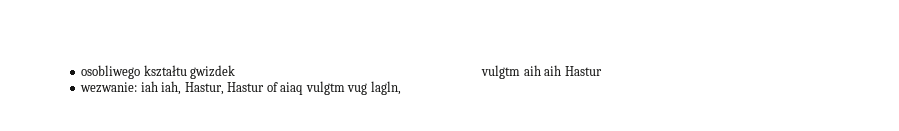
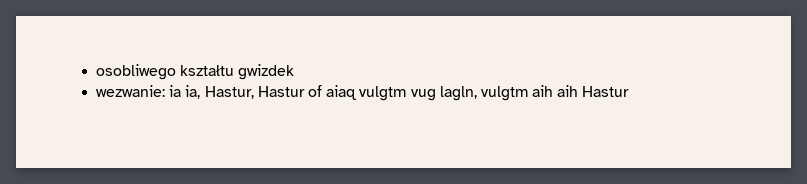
[140,81,182,95] iah iah, -> [169,85,201,99] ia ia,

